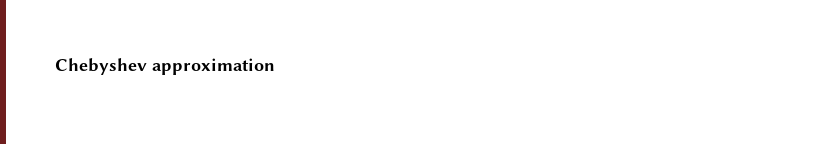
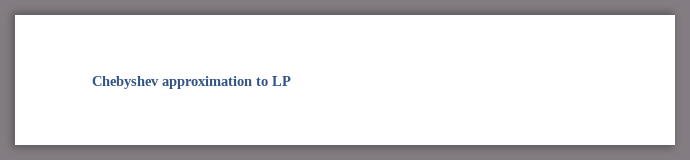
(275, 66) none -> [256,76,291,86] to LP

